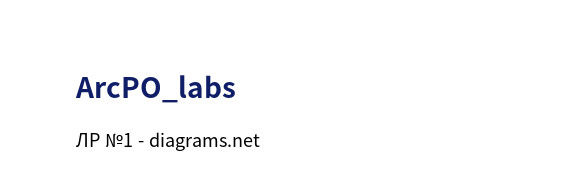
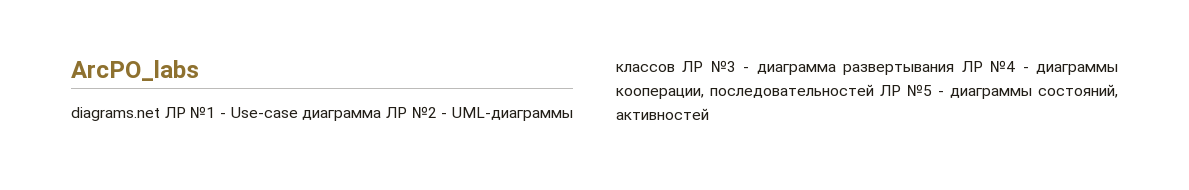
(236, 89) none -> [71,107,160,121] diagrams.net
[148,132,260,151] diagrams.net -> [230,106,573,121] [616,60,1118,75] [616,84,1118,99] [616,108,709,120] Use-case диаграмма ЛР №2 - UML-диаграммы классов ЛР №3 - диаграмма развертывания ЛР №4 - диаграммы кооперации, последовательностей ЛР №5 - диаграммы состояний, активностей

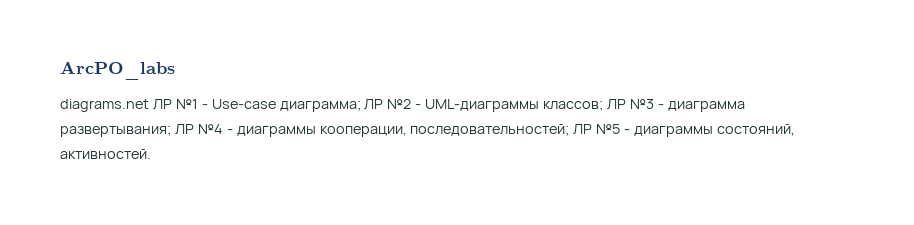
[302,110,382,121] диаграмма -> [279,100,361,112] диаграмма;
[616,64,675,72] классов -> [543,100,604,111] классов;
[843,64,955,75] развертывания -> [60,125,171,137] развертывания;
[710,84,874,98] последовательностей -> [410,124,570,136] последовательностей;
[616,108,709,120] активностей -> [60,149,151,159] активностей.

